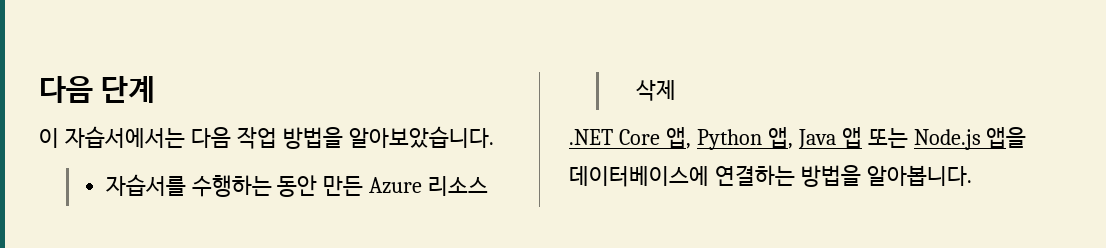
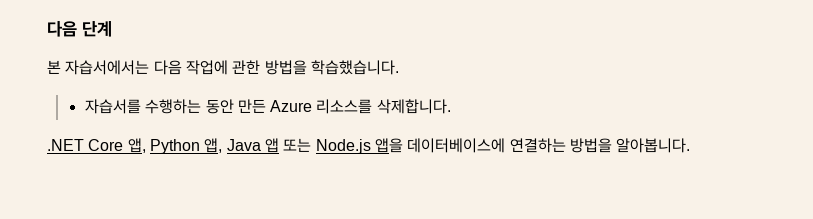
[39,128,59,148] 이 -> [47,60,61,74] 본
[236,126,494,149] 작업 방법을 알아보았습니다. -> [185,60,399,75] 작업에 관한 방법을 학습했습니다.
[428,176,489,196] [635,80,676,101] 리소스 삭제 -> [316,99,451,114] 리소스를 삭제합니다.

